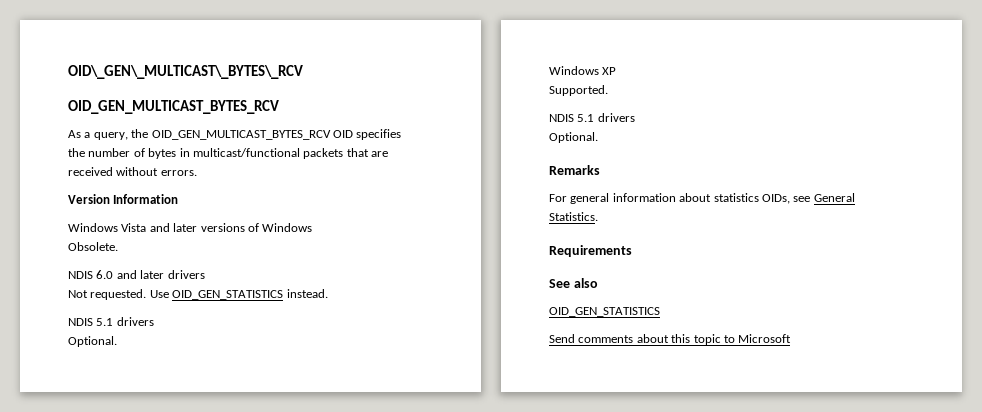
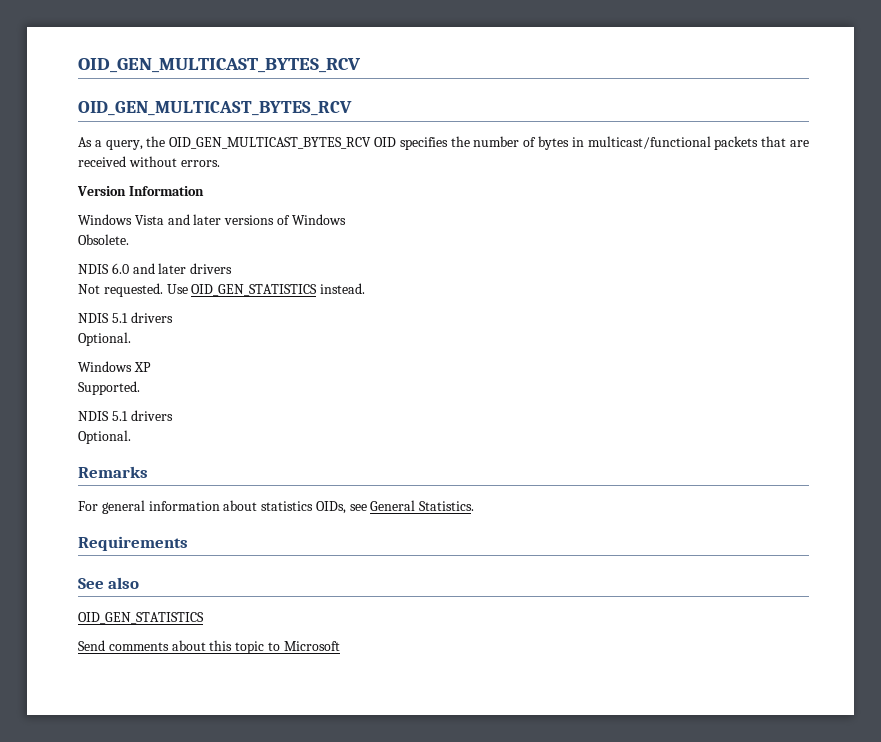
[68,65,303,79] OID\_GEN\_MULTICAST\_BYTES\_RCV -> [78,58,361,73] OID_GEN_MULTICAST_BYTES_RCV

